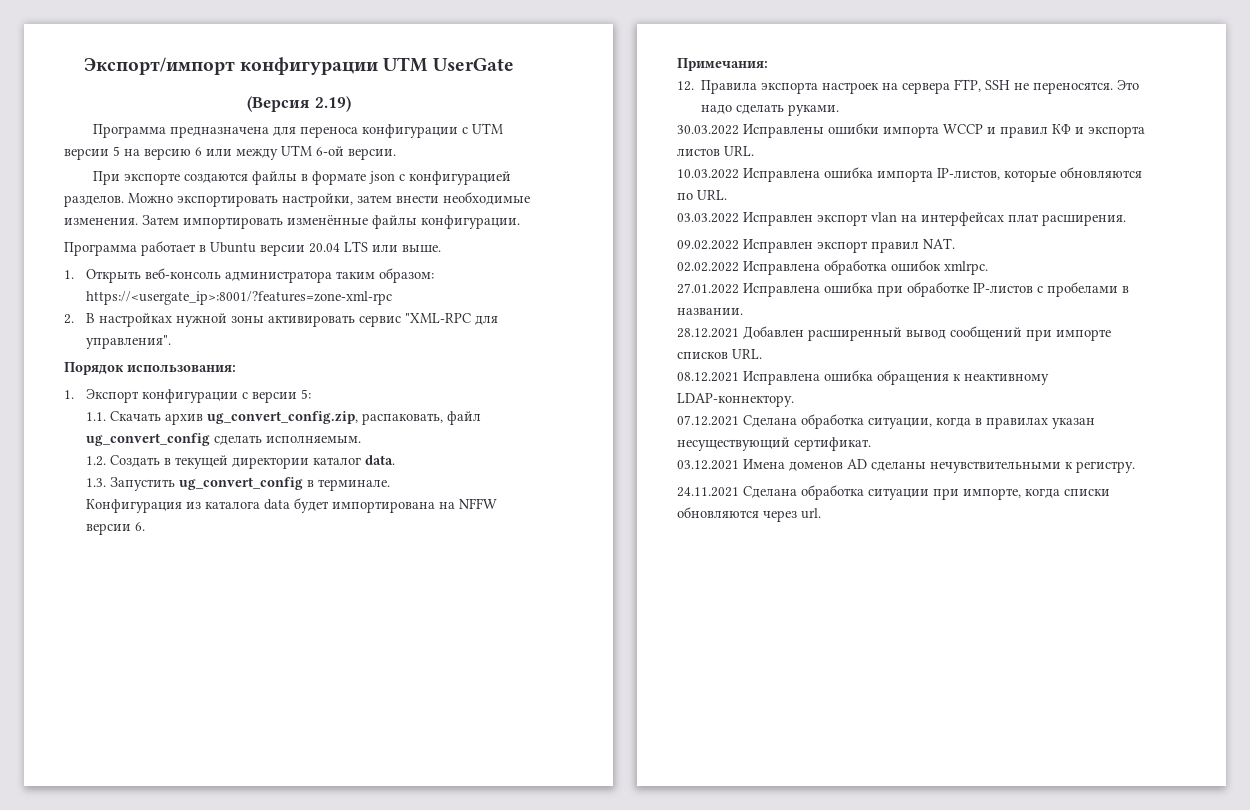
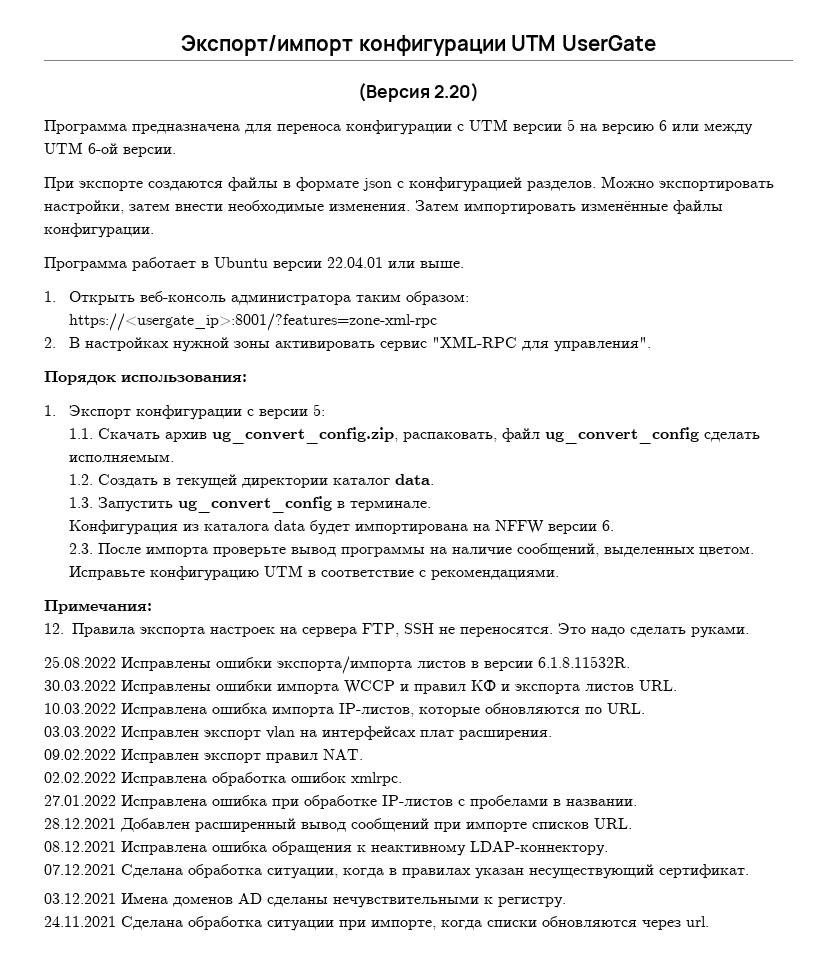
[314,96,351,112] 2.19) -> [434,83,480,102] 2.20)
[309,241,368,253] 20.04 LTS -> [327,257,383,268] 22.04.01
(145, 526) none -> [68,543,754,557] [68,565,559,581] // 2.3. После импорта проверьте вывод программы на наличие сообщений, выделенных цветом. Исправьте конфигурацию UTM в соответствие с рекомендациями.
(840, 110) none -> [44,656,630,674] // 25.08.2022 Исправлены ошибки экспорта/импорта листов в версии 6.1.8.11532R.

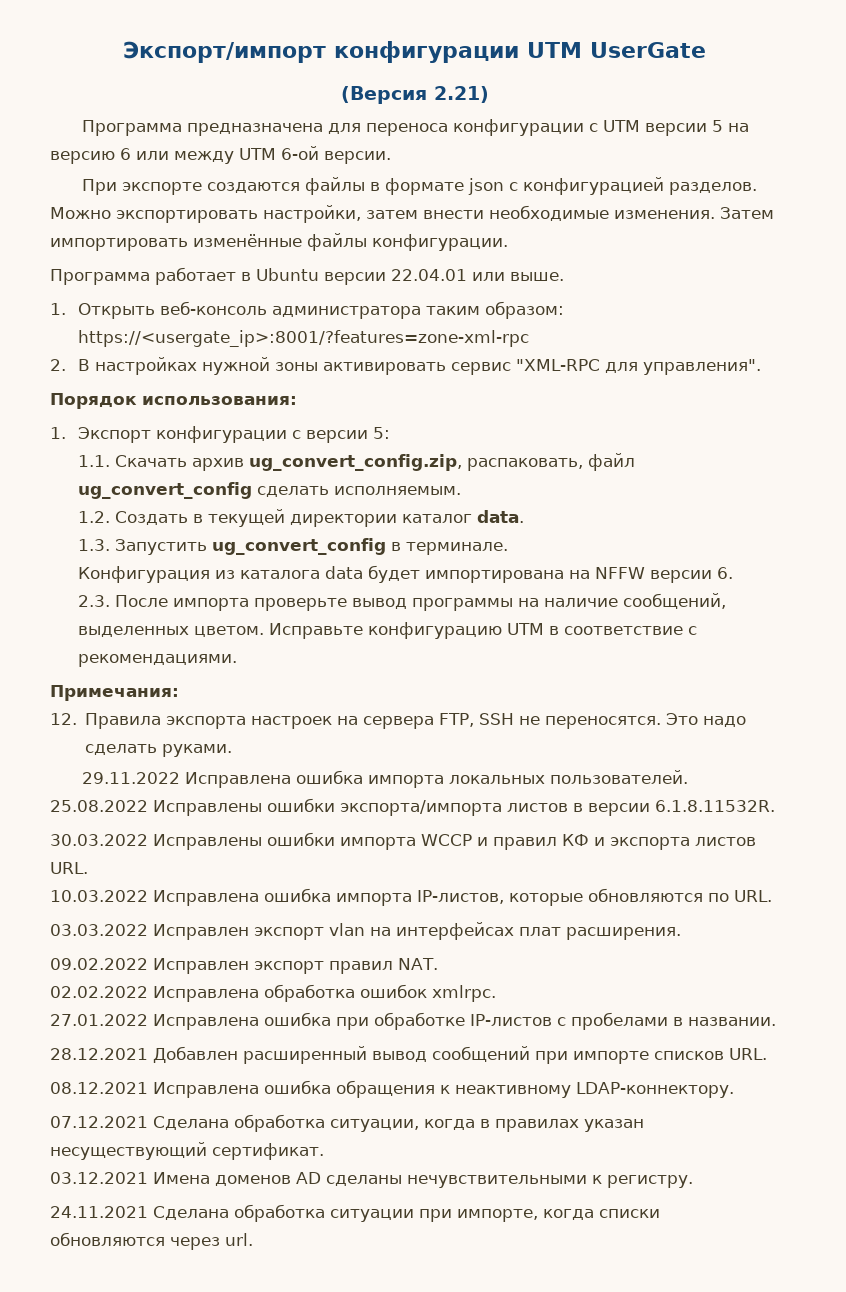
[434,83,480,102] 2.20) -> [433,86,489,103] 2.21)
(749, 632) none -> [82,770,689,788] 29.11.2022 Исправлена ошибка импорта локальных пользователей.

